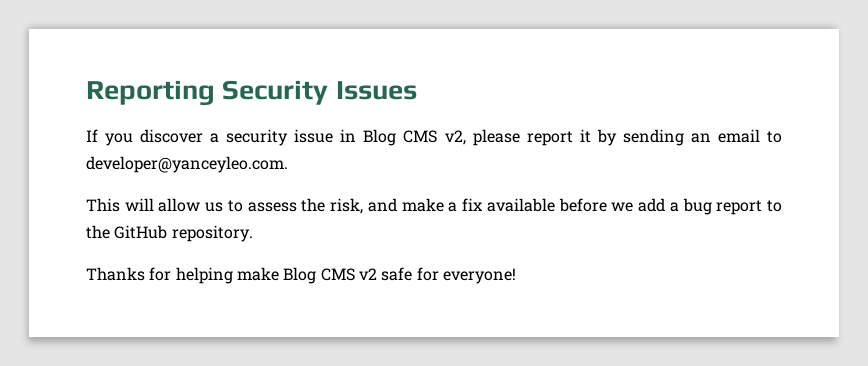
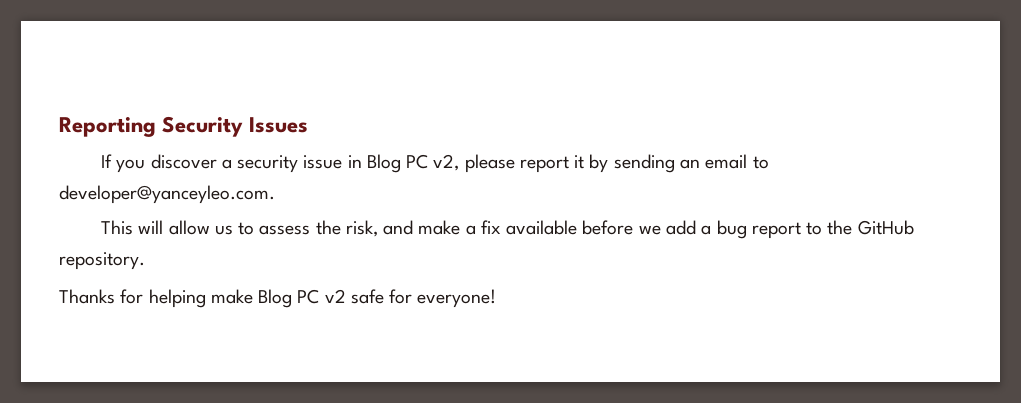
[403,130,438,143] CMS -> [406,154,429,169] PC
[320,268,355,281] CMS -> [297,289,320,304] PC

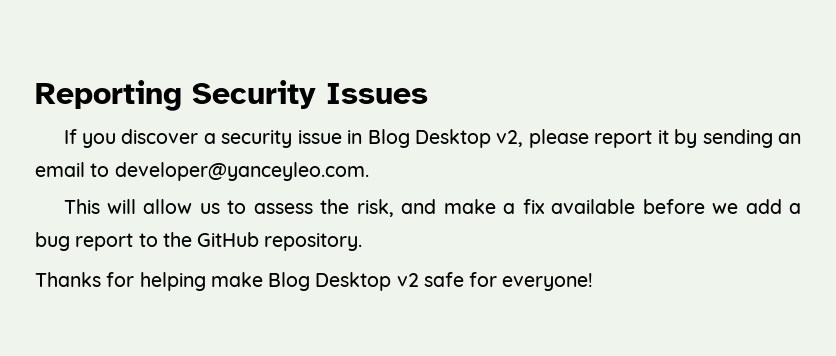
[406,154,429,169] PC -> [414,129,491,148] Desktop
[297,289,320,304] PC -> [315,272,392,291] Desktop

